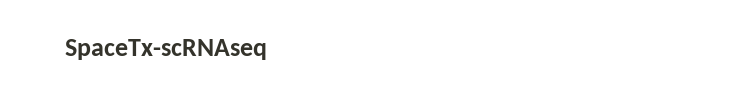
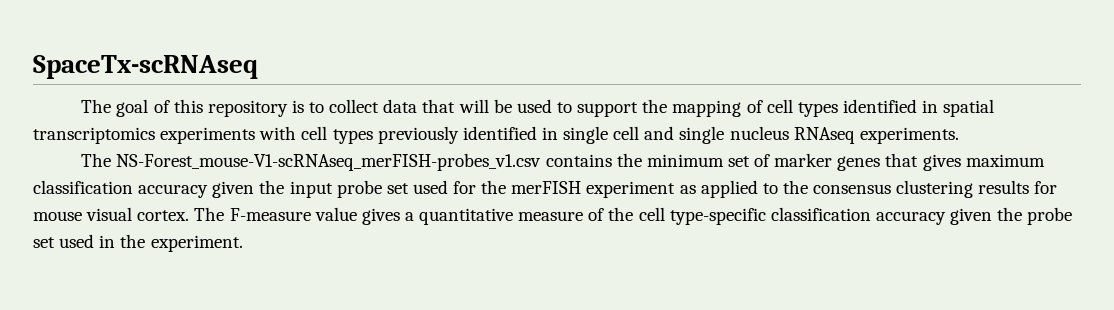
(267, 49) none -> [81,99,995,117] [33,126,959,144] [81,153,1045,171] [33,180,1058,198] [33,207,1073,225] [33,234,243,252] // The goal of this repository is to collect data that will be used to support the mapping of cell types identified in spatial transcriptomics experiments with cell types previously identified in single cell and single nucleus RNAseq experiments. // The NS-Forest_mouse-V1-scRNAseq_merFISH-probes_v1.csv contains the minimum set of marker genes that gives maximum classification accuracy given the input probe set used for the merFISH experiment as applied to the consensus clustering results for mouse visual cortex. The F-measure value gives a quantitative measure of the cell type-specific classification accuracy given the probe set used in the experiment.

